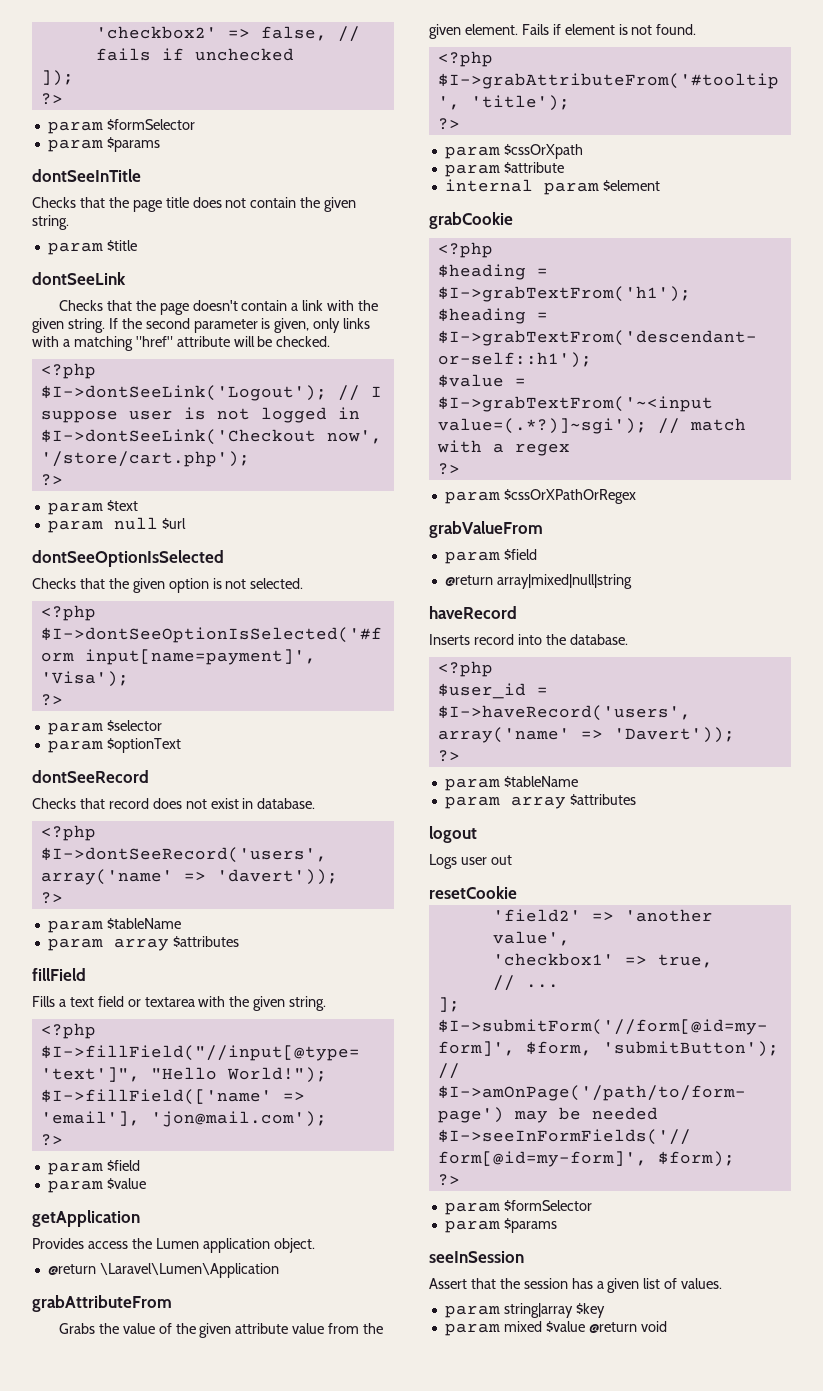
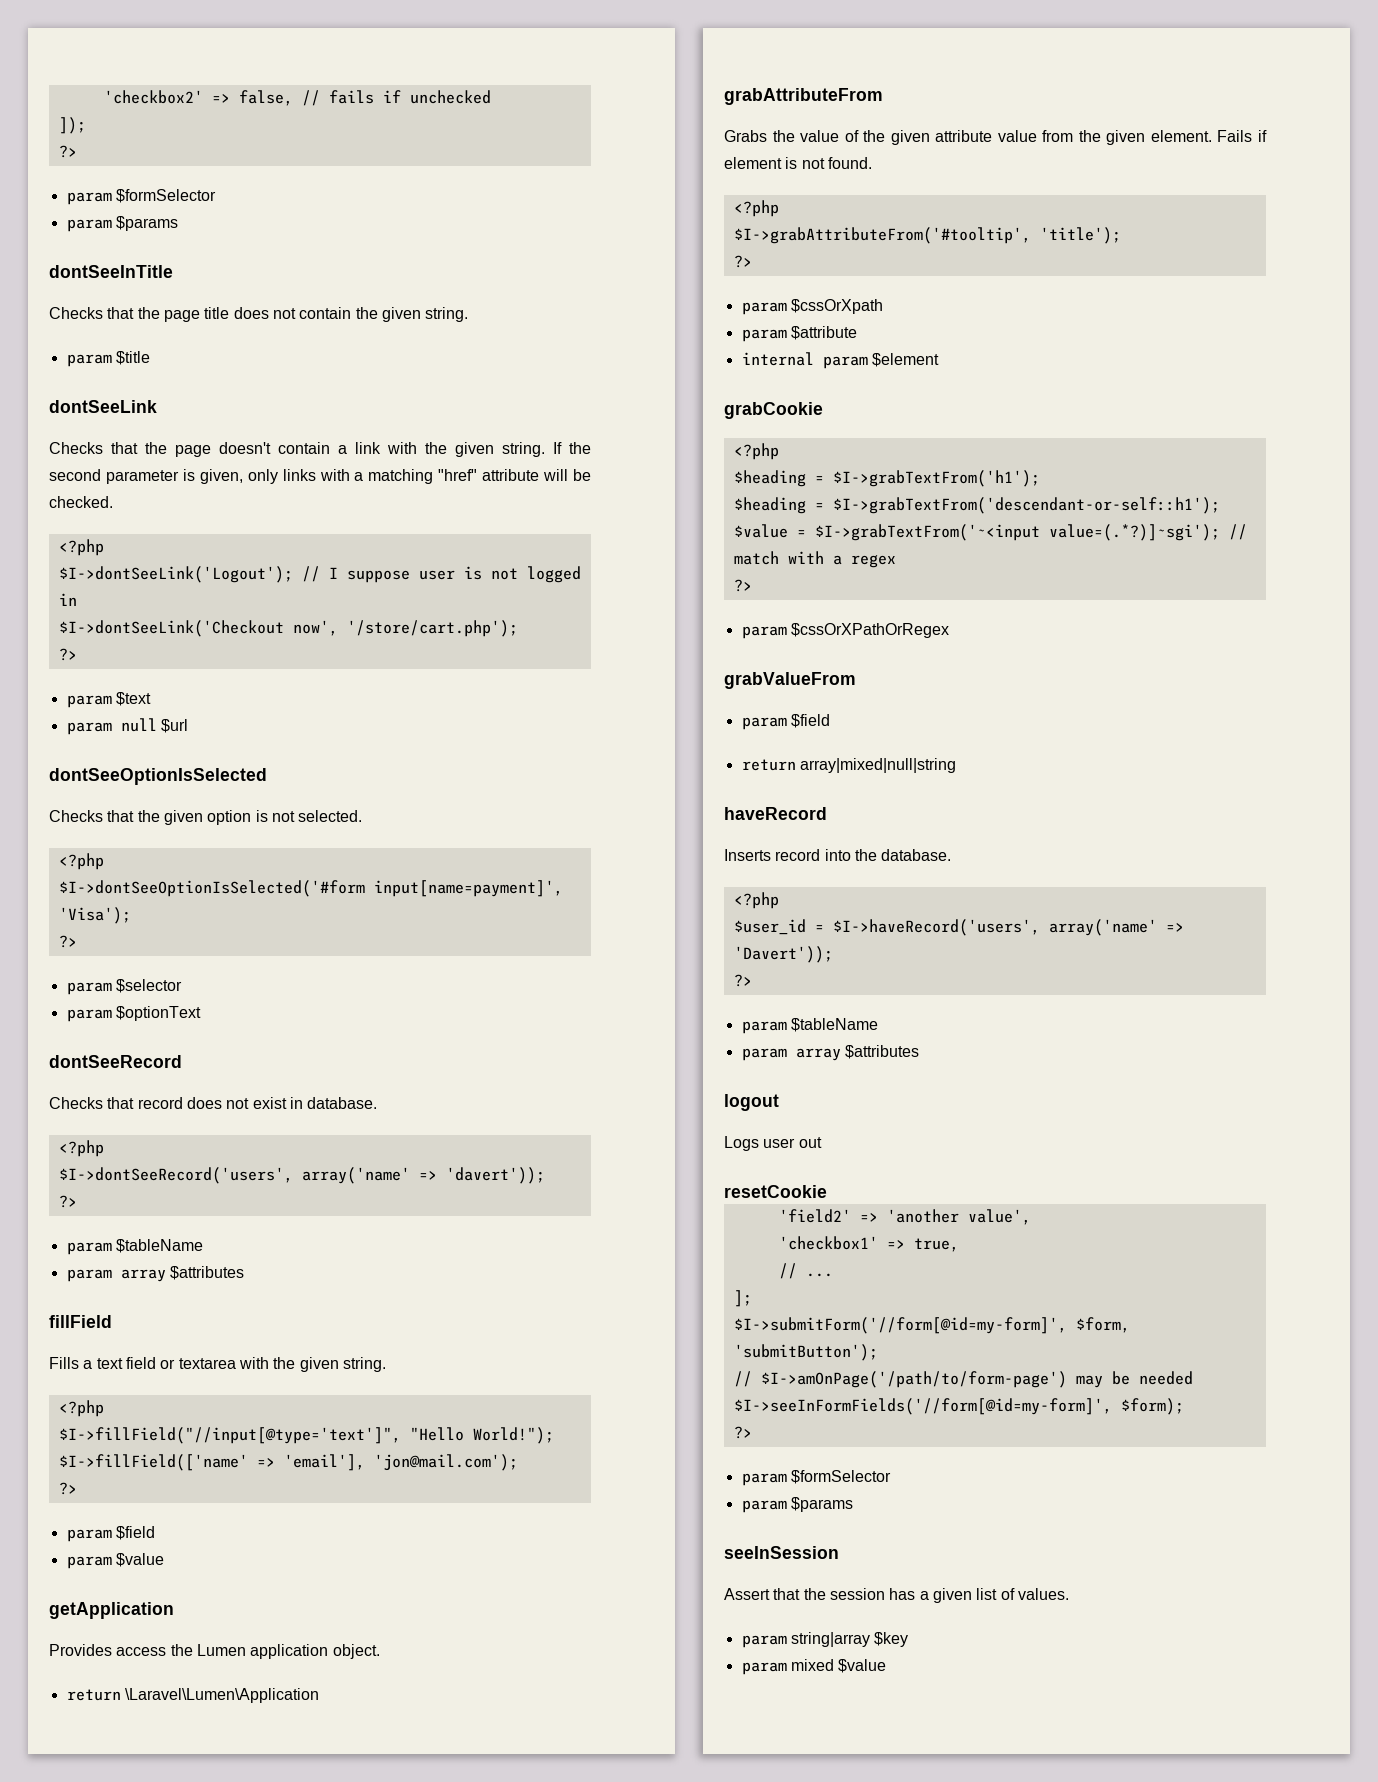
[47,1264,96,1275] @return -> [66,1689,121,1701] return
[444,575,493,586] @return -> [741,759,796,771] return
[588,1321,667,1333] @return void -> (887, 1666) none

